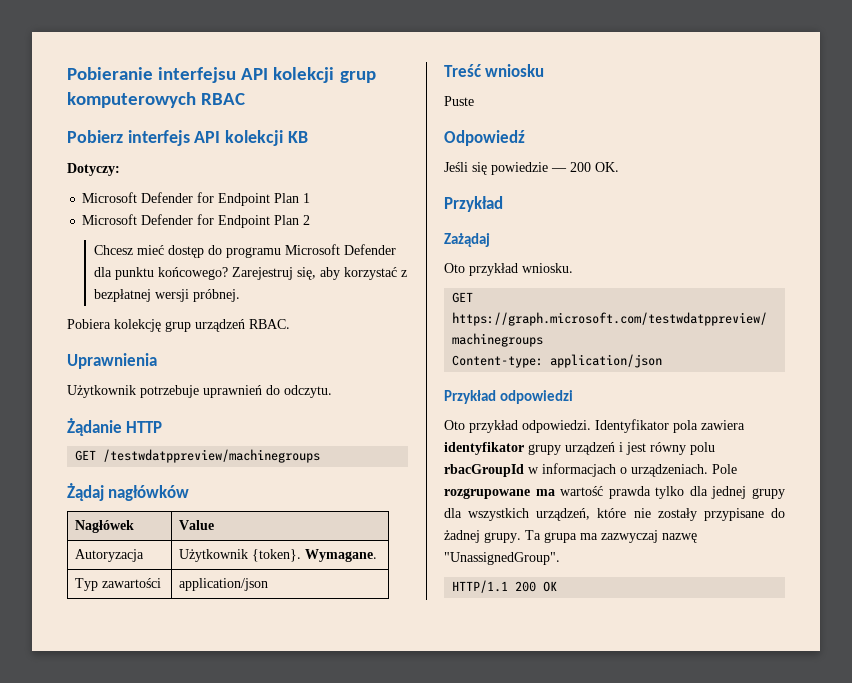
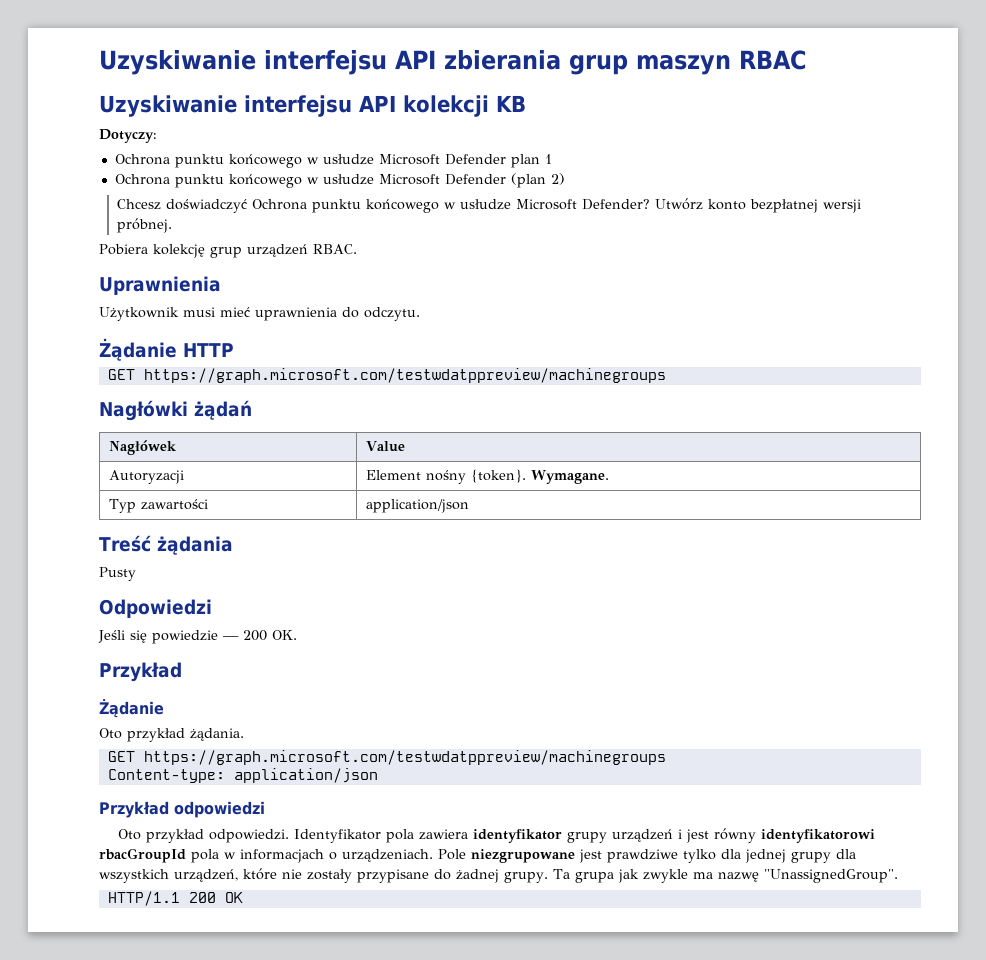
[67,67,376,83] [67,92,196,108] Pobieranie interfejsu API kolekcji grup komputerowych -> [99,50,731,75] Uzyskiwanie interfejsu API zbierania grup maszyn
[67,130,190,146] Pobierz interfejs -> [99,95,352,117] Uzyskiwanie interfejsu
[82,192,311,206] [82,214,311,228] [93,244,396,258] [93,267,407,280] Microsoft Defender for Endpoint Plan 1 // Microsoft Defender for Endpoint Plan 2 // Chcesz mieć dostęp do programu Microsoft Defender dla punktu końcowego? Zarejestruj się, aby korzystać z -> [114,154,552,168] [114,173,565,188] [117,198,747,213] Ochrona punktu końcowego w usłudze Microsoft Defender plan 1 // Ochrona punktu końcowego w usłudze Microsoft Defender (plan 2) // Chcesz doświadczyć Ochrona punktu końcowego w usłudze Microsoft Defender? Utwórz konto
[140,385,262,398] potrzebuje uprawnień -> [183,307,337,321] musi mieć uprawnienia
[103,449,321,463] [67,483,190,501] /testwdatppreview/machinegroups // Żądaj nagłówków -> [143,368,666,383] [99,400,252,421] https://graph.microsoft.com/testwdatppreview/machinegroups // Nagłówki żądań
[75,549,145,562] [179,549,249,562] Autoryzacja | Użytkownik -> [109,470,185,484] [366,470,467,484] Autoryzacji | Element nośny
[485,64,545,77] [444,96,474,106] [444,130,525,146] wniosku // Puste // Odpowiedź -> [156,536,233,555] [99,567,136,581] [99,599,212,618] żądania // Pusty // Odpowiedzi
[444,233,490,247] [444,263,573,276] Zażądaj // Oto przykład wniosku. -> [99,699,164,718] [99,728,244,742] Żądanie // Oto przykład żądania.
[690,442,715,455] [444,464,524,477] polu rbacGroupId -> [761,829,876,843] [99,848,219,863] identyfikatorowi rbacGroupId pola
[444,486,651,499] rozgrupowane ma wartość prawda -> [471,849,678,863] niezgrupowane jest prawdziwe
[580,530,658,543] ma zazwyczaj -> [617,869,713,883] jak zwykle ma

